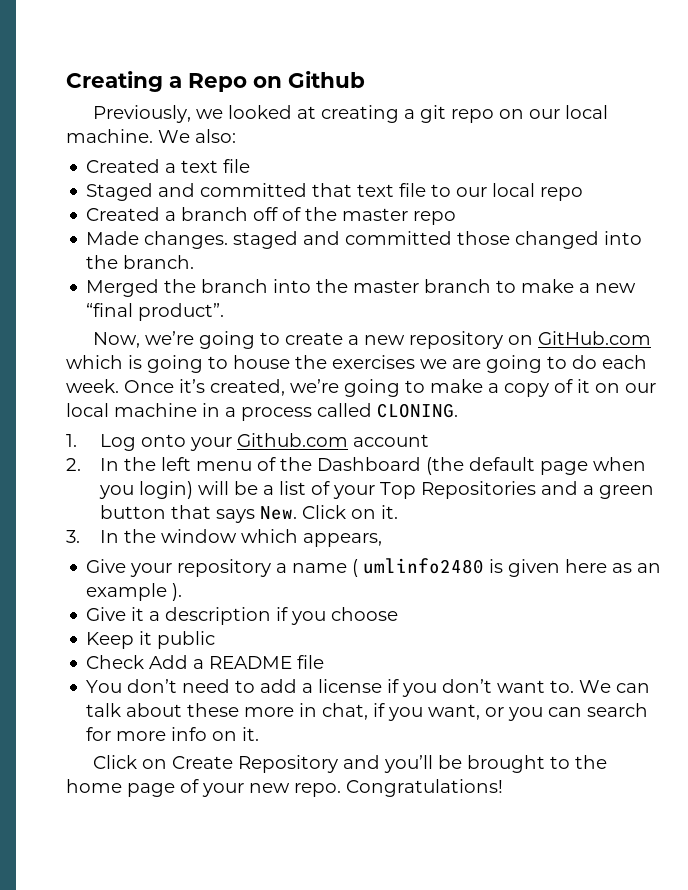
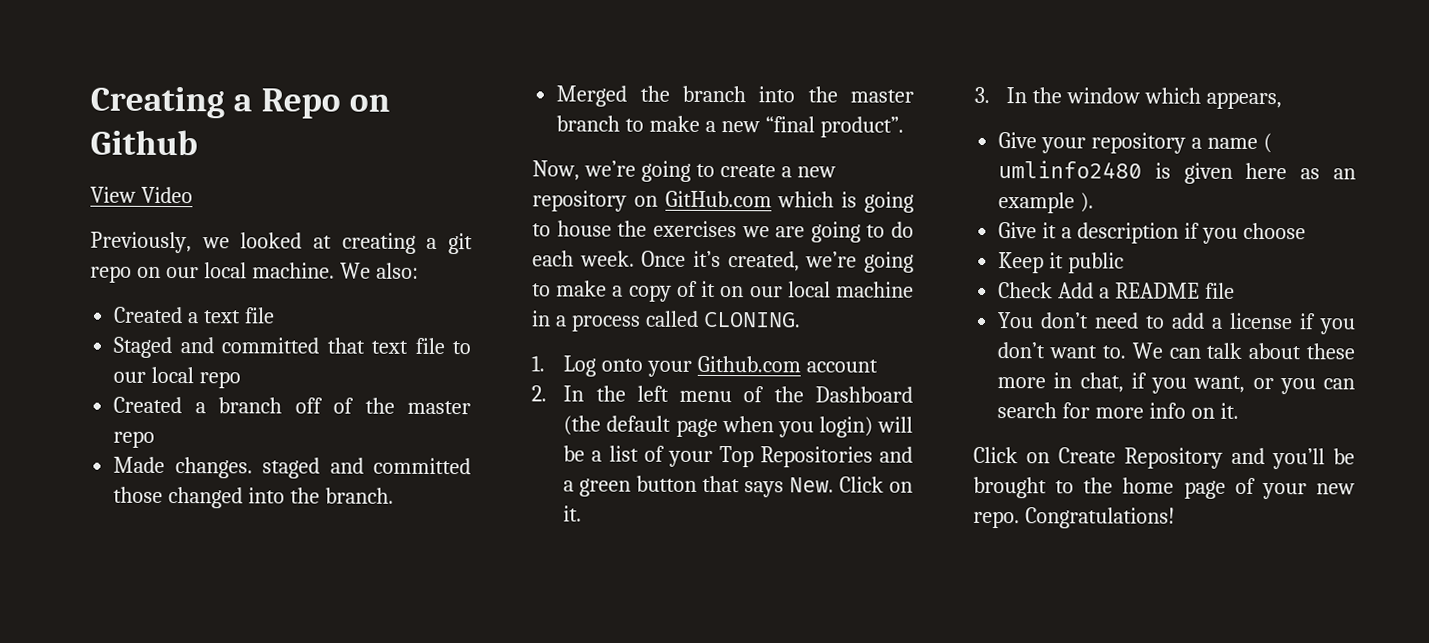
(365, 79) none -> [90,186,193,204] // View Video

